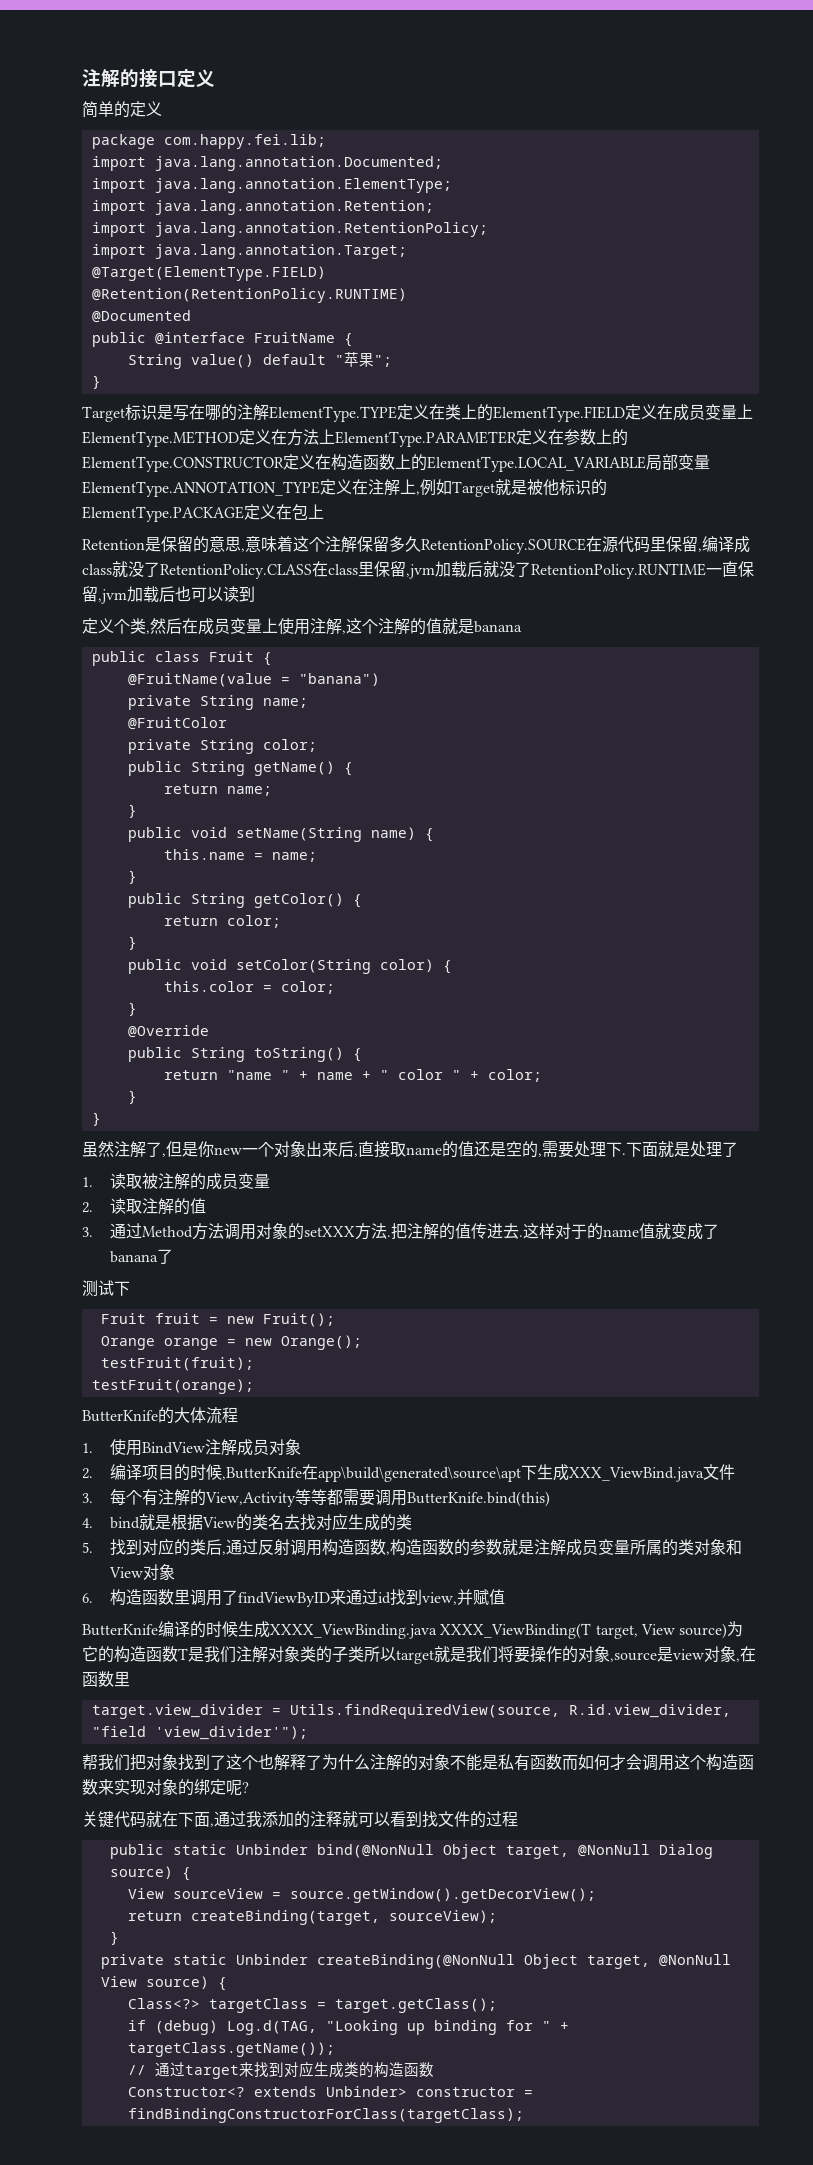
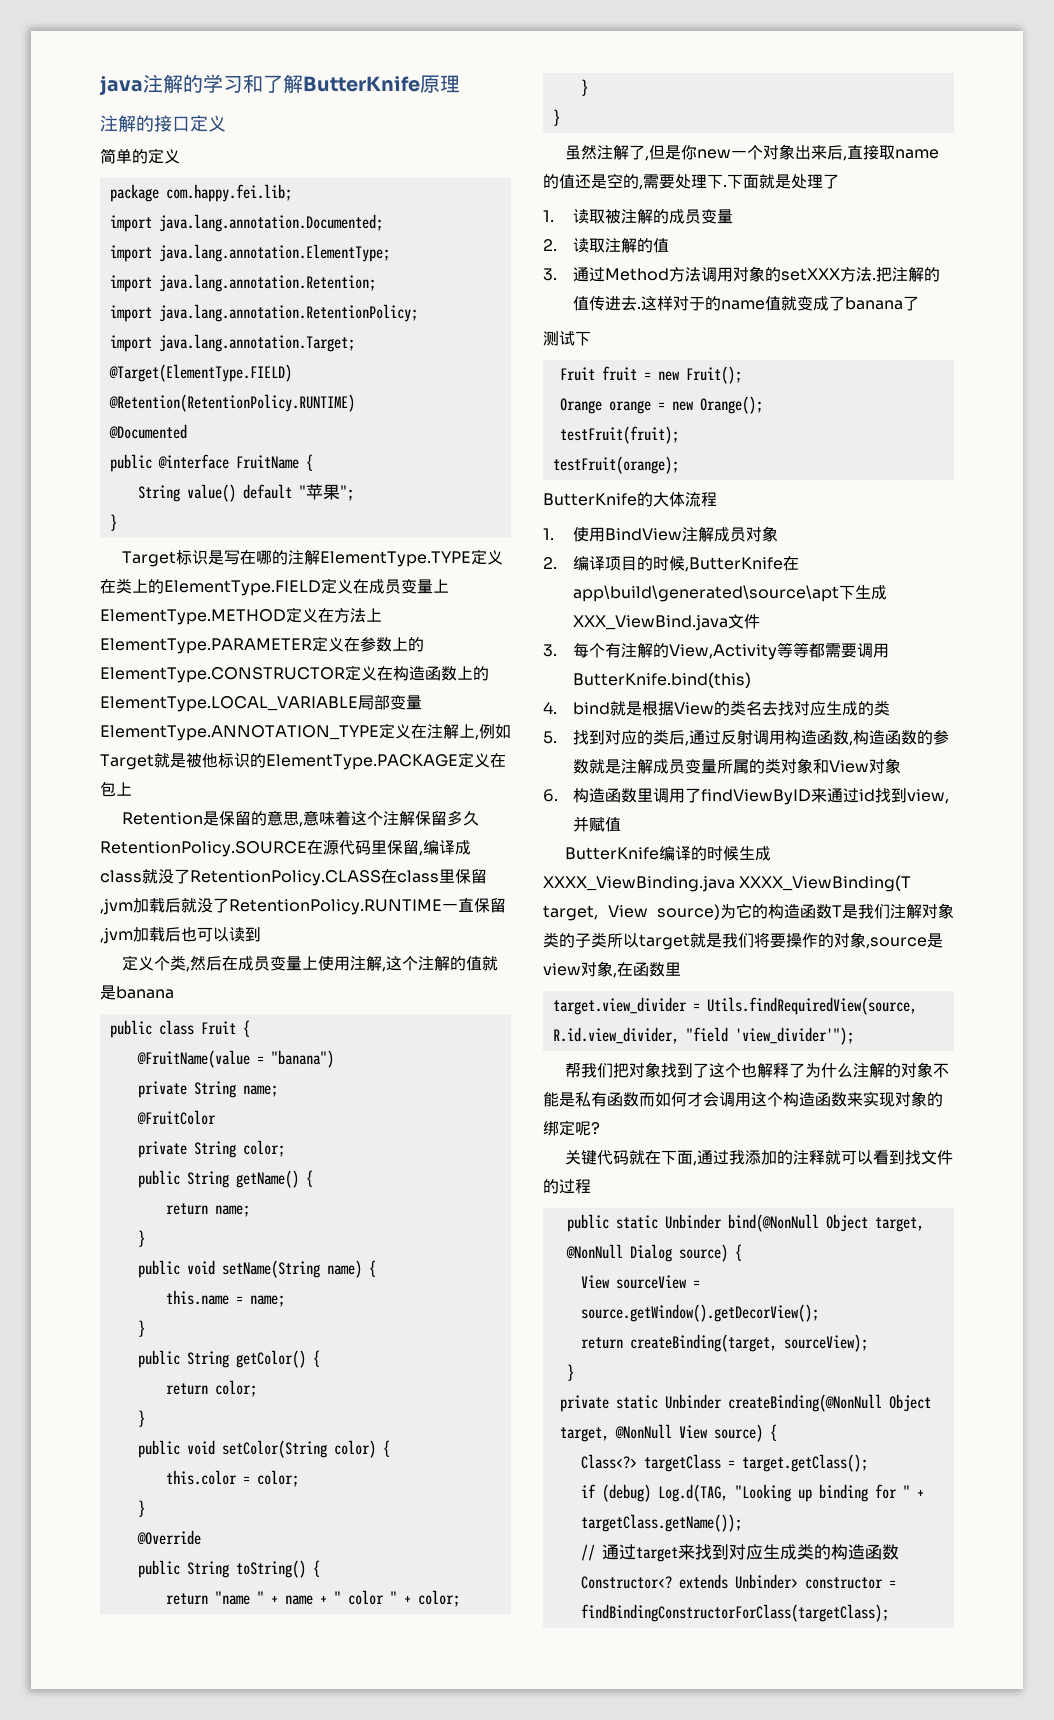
(82, 78) none -> [100,74,460,95] java注解的学习和了解ButterKnife原理 //

